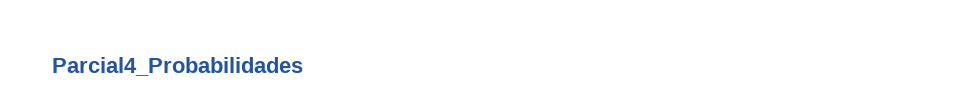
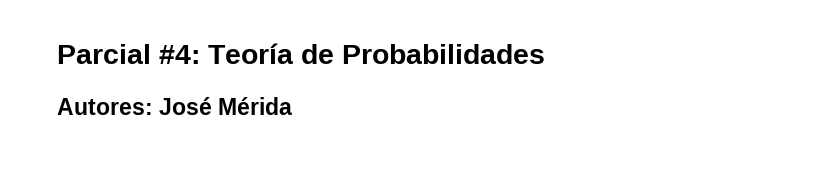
[52,57,303,76] Parcial4_Probabilidades -> [57,43,545,64] [57,97,293,115] Parcial #4: Teoría de Probabilidades // Autores: José Mérida

